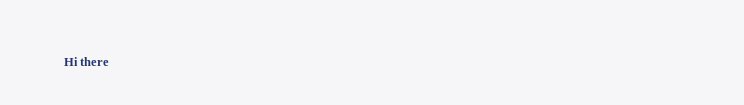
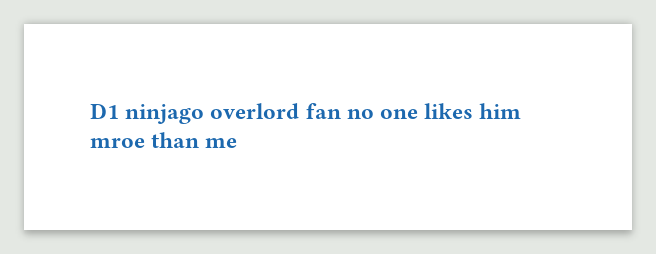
[64,57,110,66] Hi there -> [90,103,522,124] [90,132,238,148] D1 ninjago overlord fan no one likes him mroe than me

